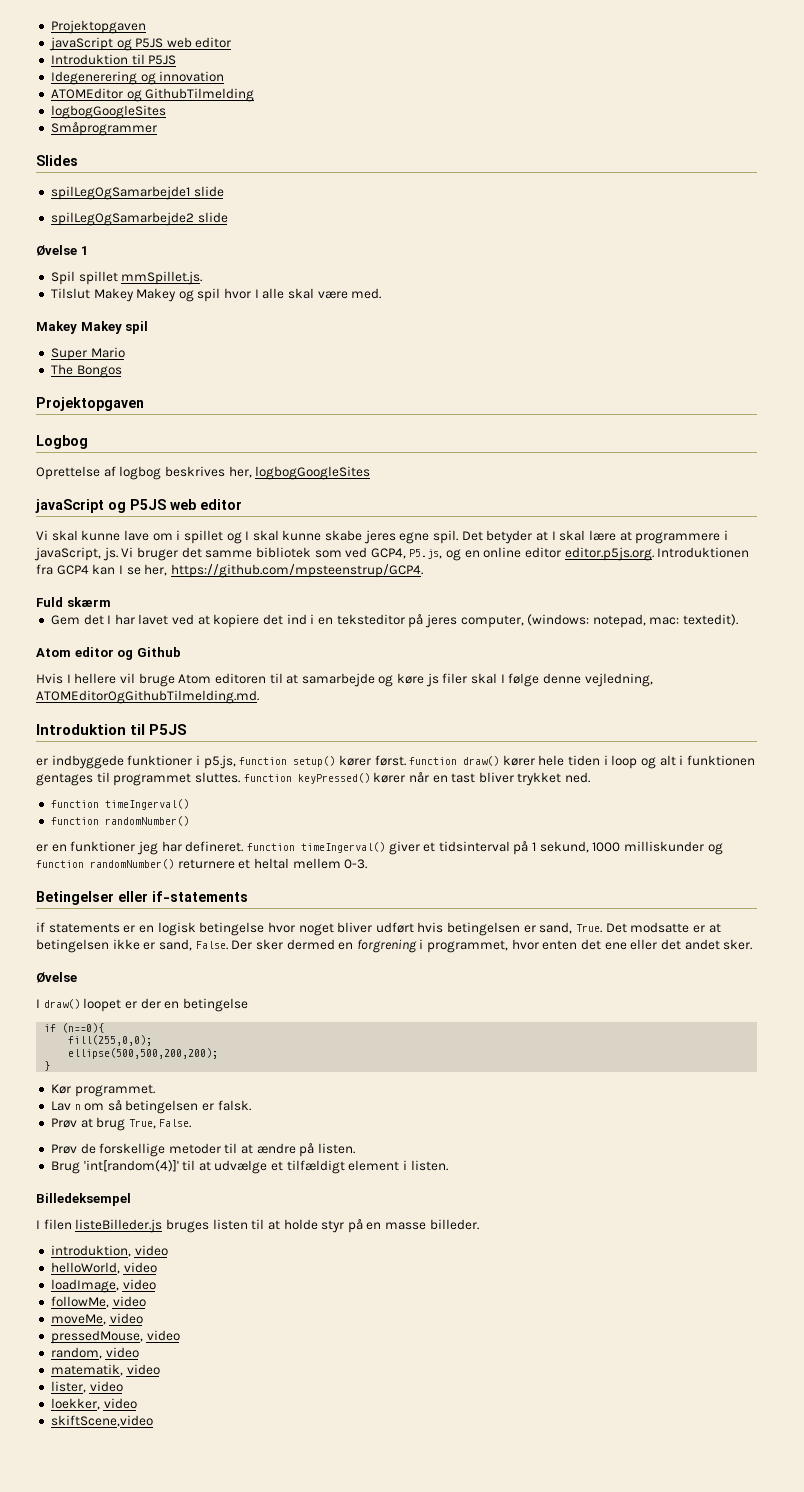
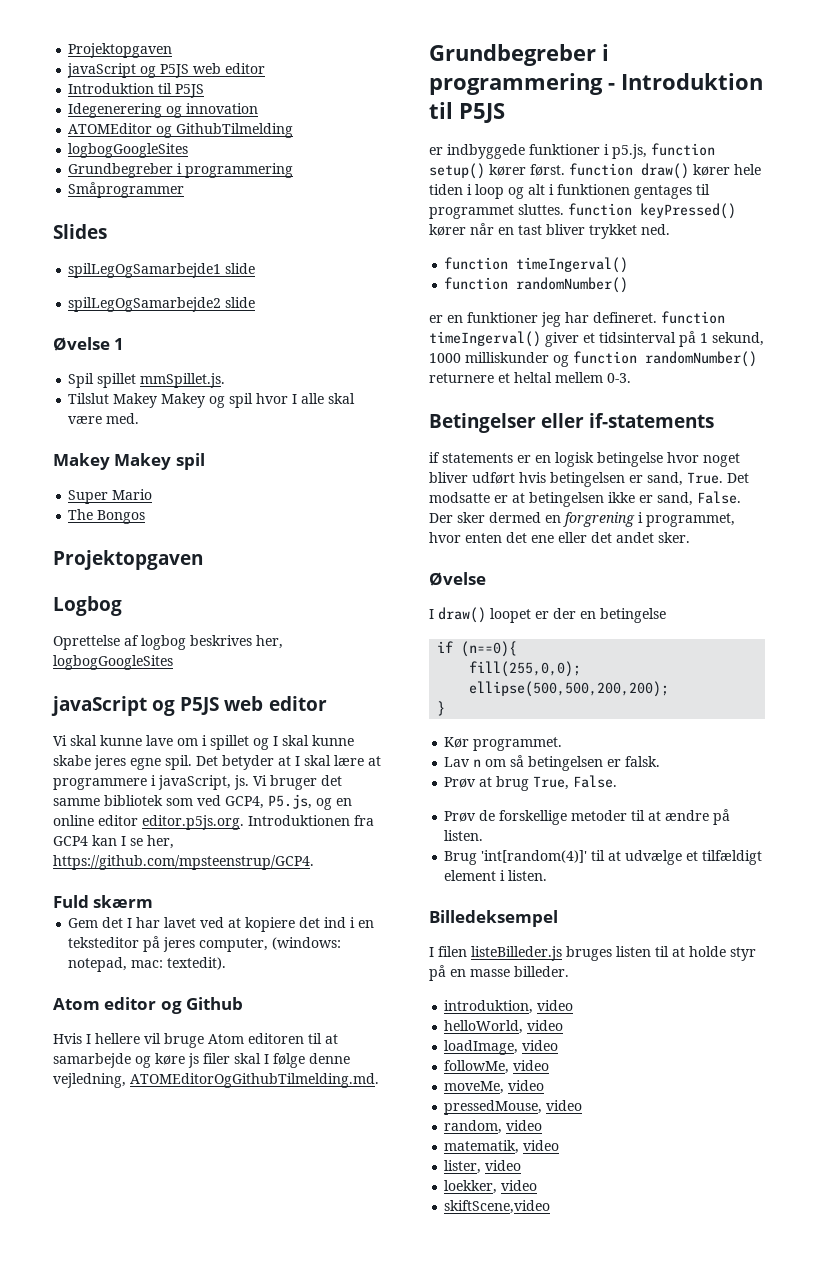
(166, 112) none -> [68,163,294,178] // Grundbegreber i programmering
(259, 697) none -> [429,44,609,66] [429,73,615,95] Grundbegreber i programmering -

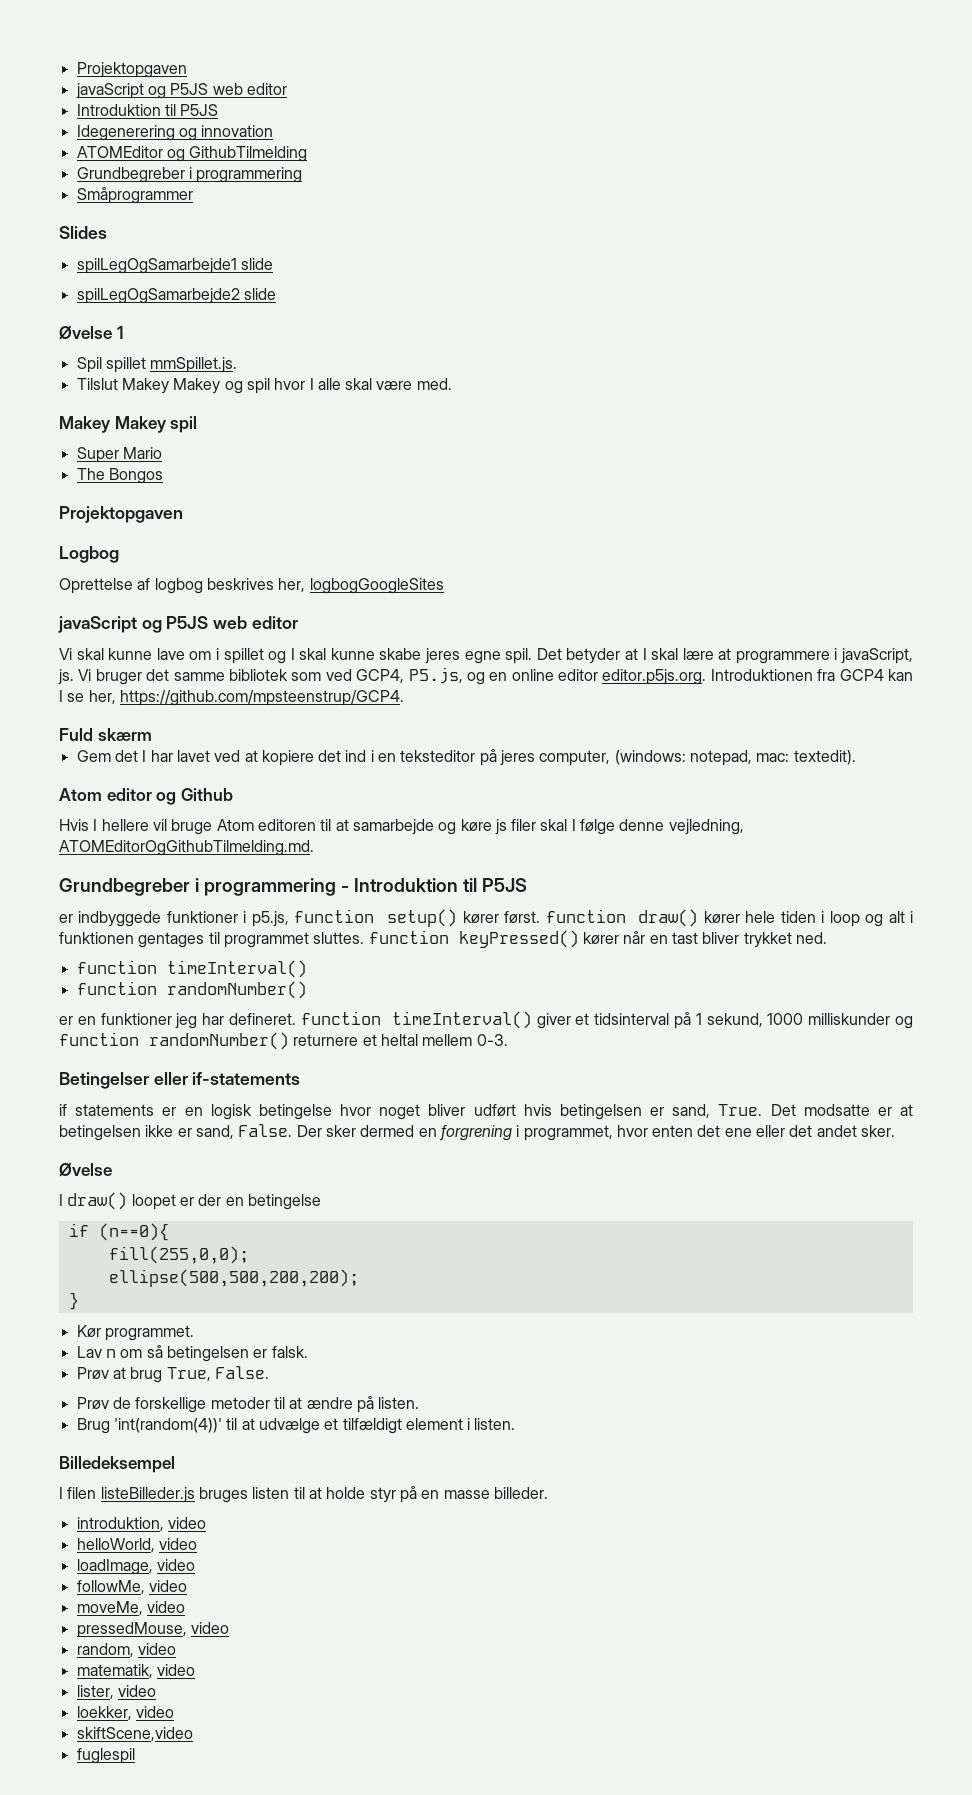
[68,143,189,158] // logbogGoogleSites -> (308, 154) none
[516,257,629,273] timeIngerval() -> [166,960,307,978] timeInterval()
[429,331,541,347] timeIngerval() -> [391,1011,532,1029] timeInterval()
[481,850,588,863] 'int[random(4)]' -> [113,1418,222,1433] 'int(random(4))'
(551, 1207) none -> [76,1748,135,1764] // fuglespil

